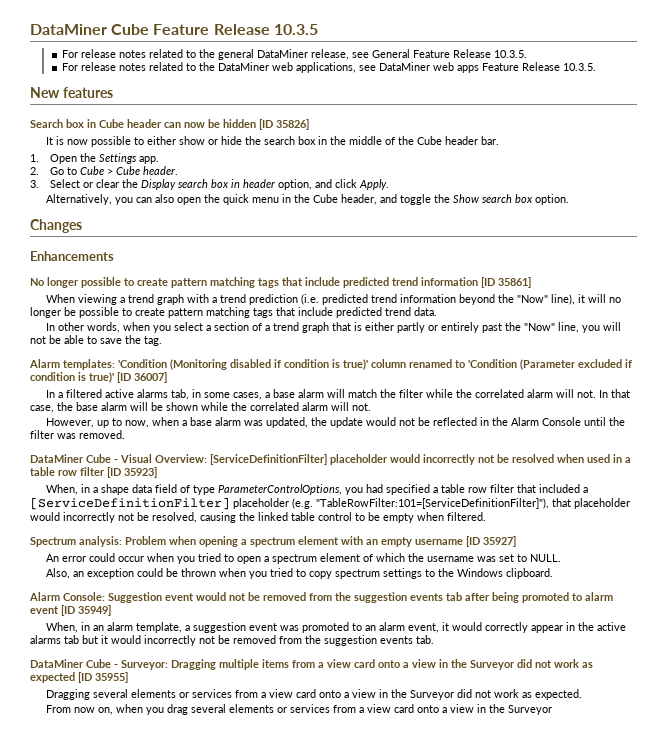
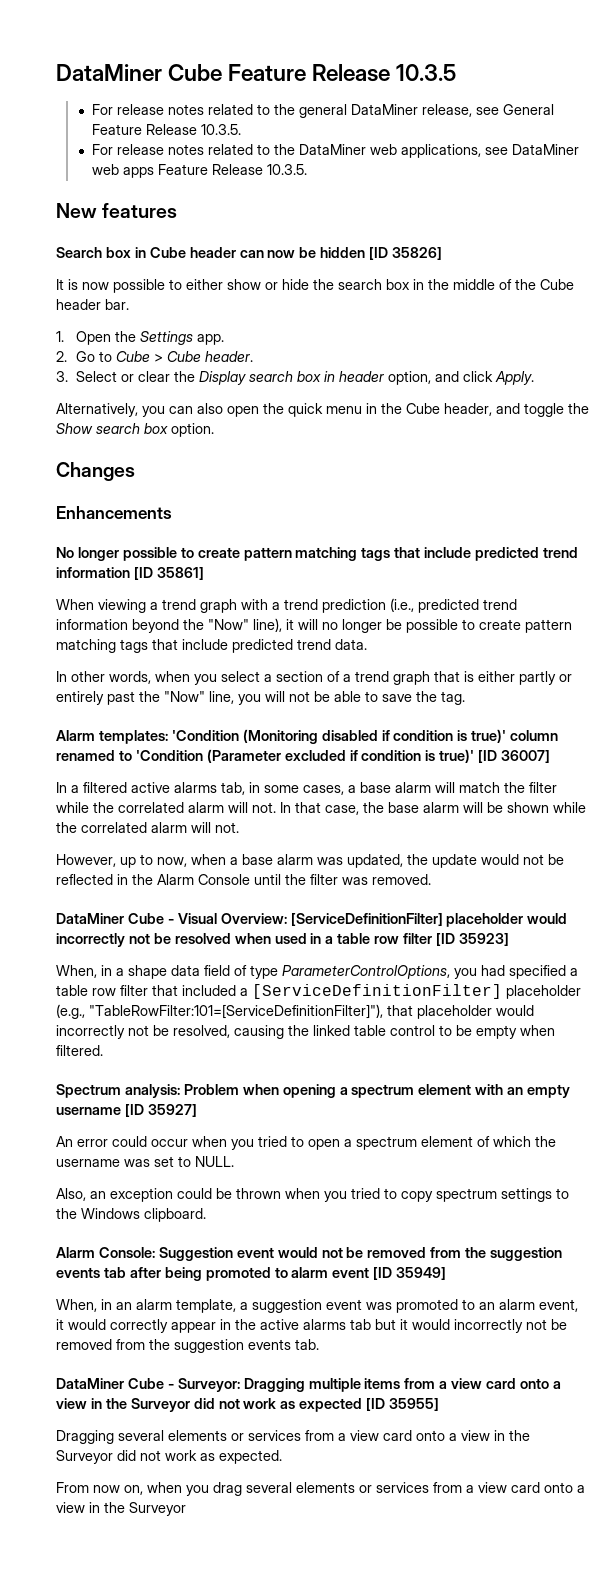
[301,294,320,305] (i.e. -> [390,598,414,612] (i.e.,
[292,498,313,509] (e.g. -> [56,1004,85,1019] (e.g.,

